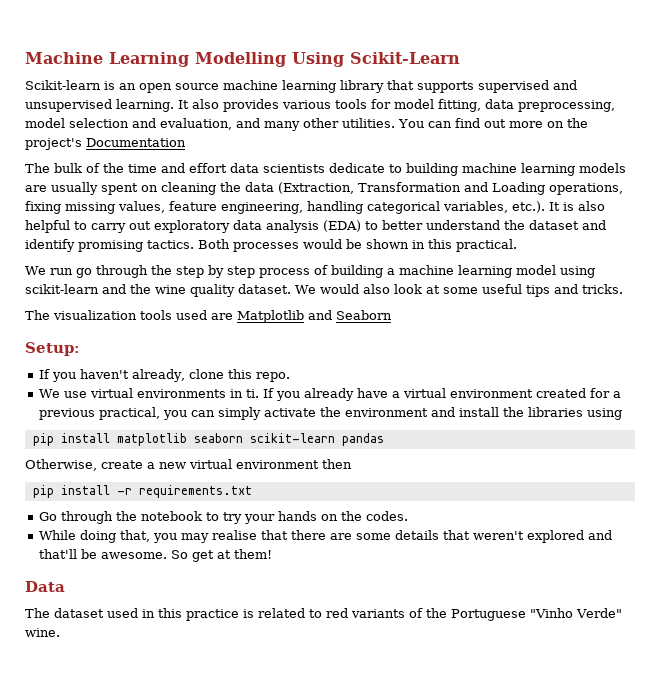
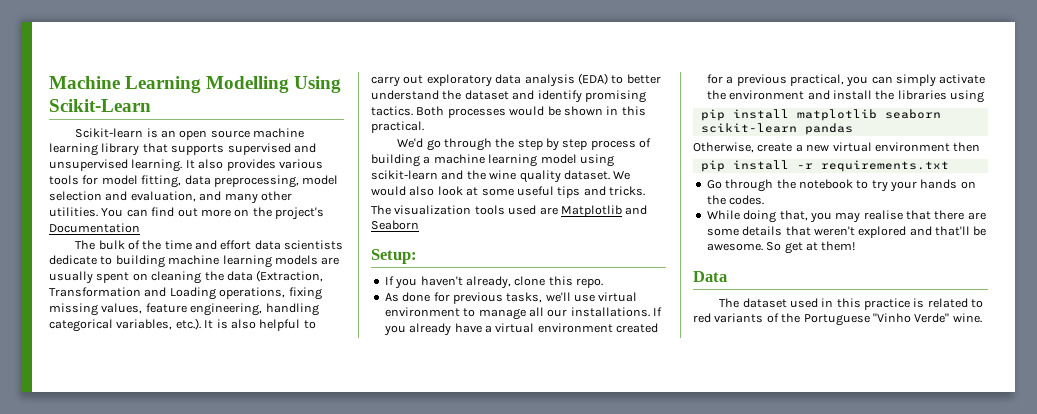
[25,266,73,275] We run -> [397,138,424,148] We'd
[38,388,259,398] We use virtual environments in ti. -> [384,292,638,304] [384,307,650,320] As done for previous tasks, we'll use virtual environment to manage all our installations.

